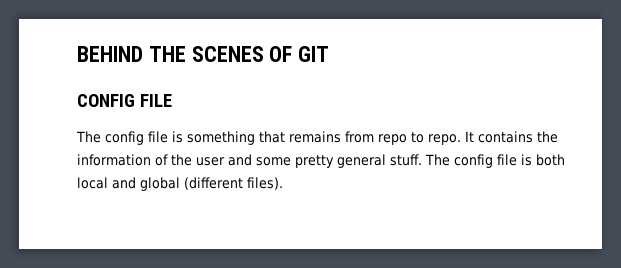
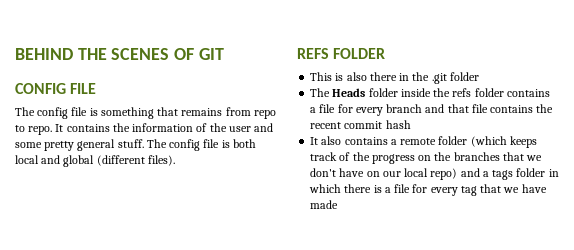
(283, 183) none -> [297,48,386,59] [310,72,479,84] [310,88,550,97] [310,104,554,116] [310,120,411,129] [310,136,537,148] [310,152,543,164] [310,168,559,180] [309,184,547,196] [310,200,339,209] // REFS FOLDER // This is also there in the .git folder // The Heads folder inside the refs folder contains a file for every branch and that file contains the recent commit hash // It also contains a remote folder (which keeps track of the progress on the branches that we don't have on our local repo) and a tags folder in which there is a file for every tag that we have made

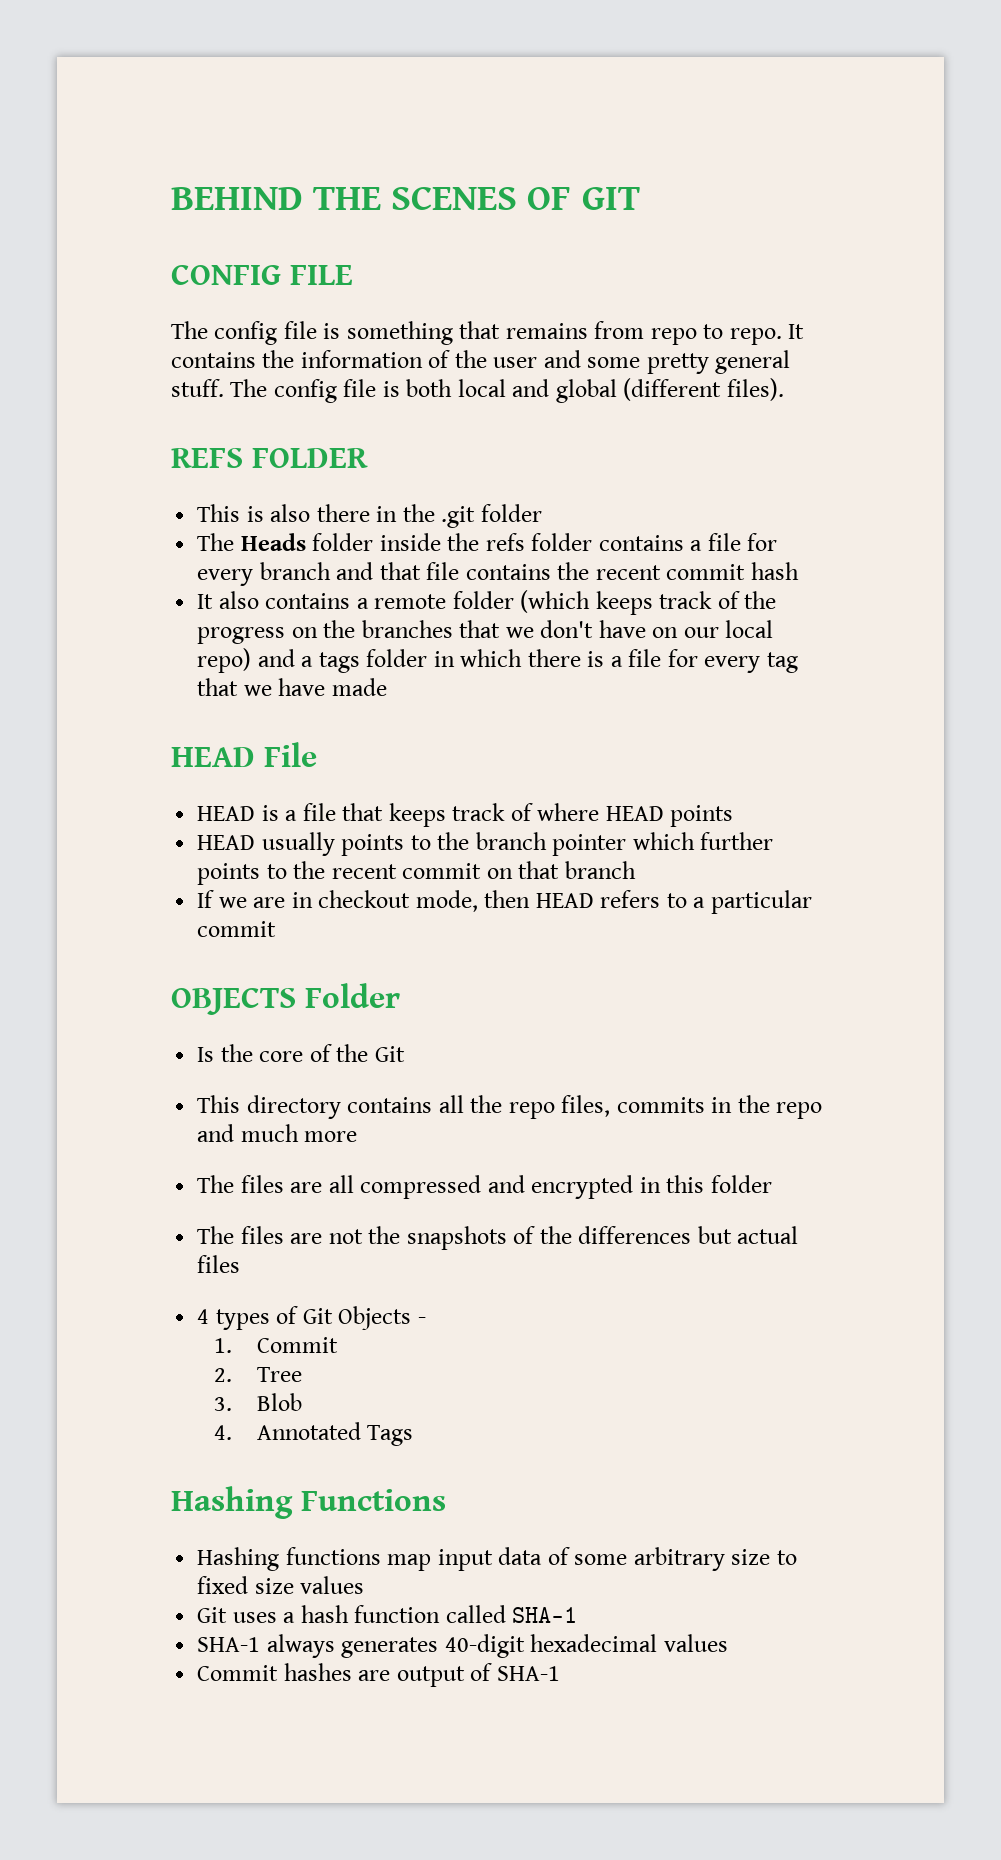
(339, 204) none -> [171,742,317,767] [197,803,734,827] [197,832,774,856] [197,861,636,885] [197,890,812,914] [197,921,277,937] [171,983,400,1015] [197,1044,405,1062] [197,1095,823,1119] [197,1124,358,1142] [197,1175,772,1199] [197,1226,799,1250] [197,1255,241,1273] [197,1306,426,1330] [213,1337,338,1353] [213,1367,302,1382] [213,1393,302,1411] [213,1422,414,1446] [171,1486,446,1519] [197,1547,797,1571] [197,1576,365,1594] [197,1605,578,1623] [197,1634,728,1658] [197,1663,560,1687] // HEAD File // HEAD is a file that keeps track of where HEAD points // HEAD usually points to the branch pointer which further points to the recent commit on that branch // If we are in checkout mode, then HEAD refers to a particular commit // OBJECTS Folder // Is the core of the Git // This directory contains all the repo files, commits in the repo and much more // The files are all compressed and encrypted in this folder // The files are not the snapshots of the differences but actual files // 4 types of Git Objects - // 1. Commit // 2. Tree // 3. Blob // 4. Annotated Tags // Hashing Functions // Hashing functions map input data of some arbitrary size to fixed size values // Git uses a hash function called SHA-1 // SHA-1 always generates 40-digit hexadecimal values // Commit hashes are output of SHA-1

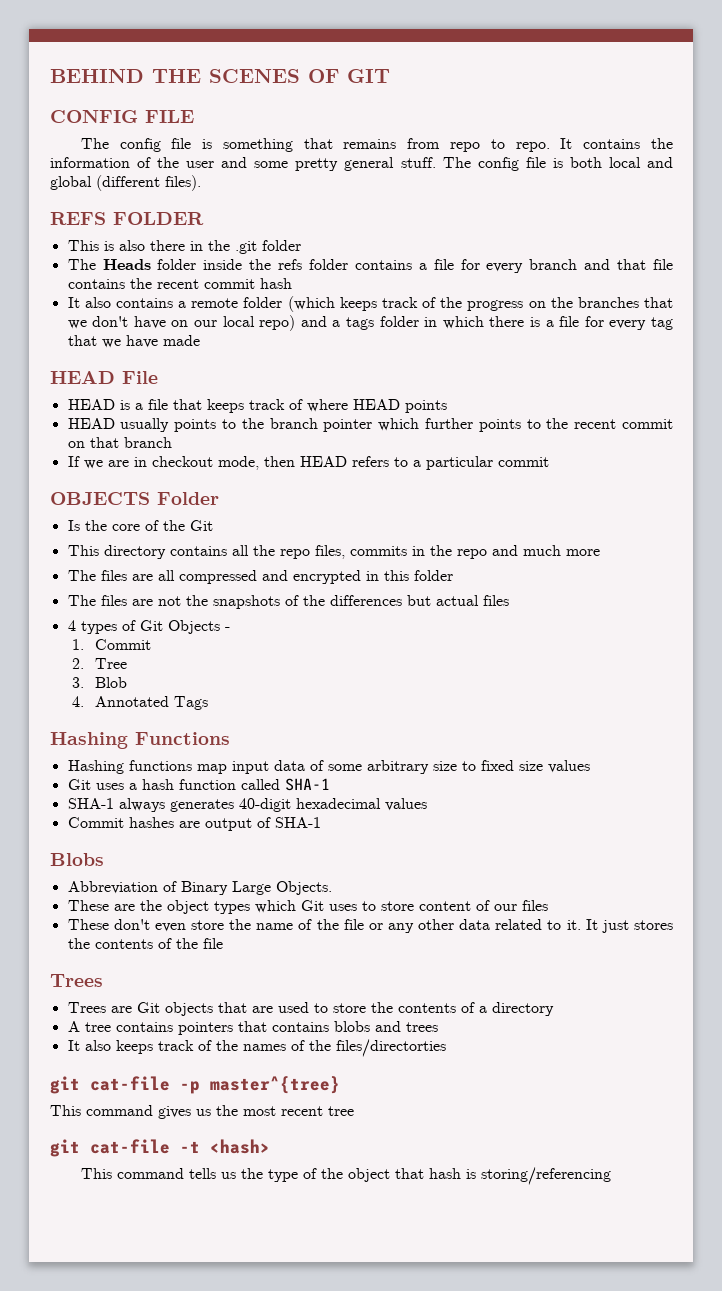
(560, 1673) none -> [50,853,104,866] [67,881,332,895] [67,900,548,914] [67,919,673,933] [67,938,223,949] [50,974,103,987] [67,1002,554,1016] [67,1021,438,1035] [67,1039,446,1057] [50,1076,340,1094] [50,1105,354,1119] [50,1139,270,1157] [80,1167,611,1185] // Blobs // Abbreviation of Binary Large Objects. // These are the object types which Git uses to store content of our files // These don't even store the name of the file or any other data related to it. It just stores the contents of the file // Trees // Trees are Git objects that are used to store the contents of a directory // A tree contains pointers that contains blobs and trees // It also keeps track of the names of the files/directorties // git cat-file -p master^{tree} // This command gives us the most recent tree // git cat-file -t <hash> // This command tells us the type of the object that hash is storing/referencing

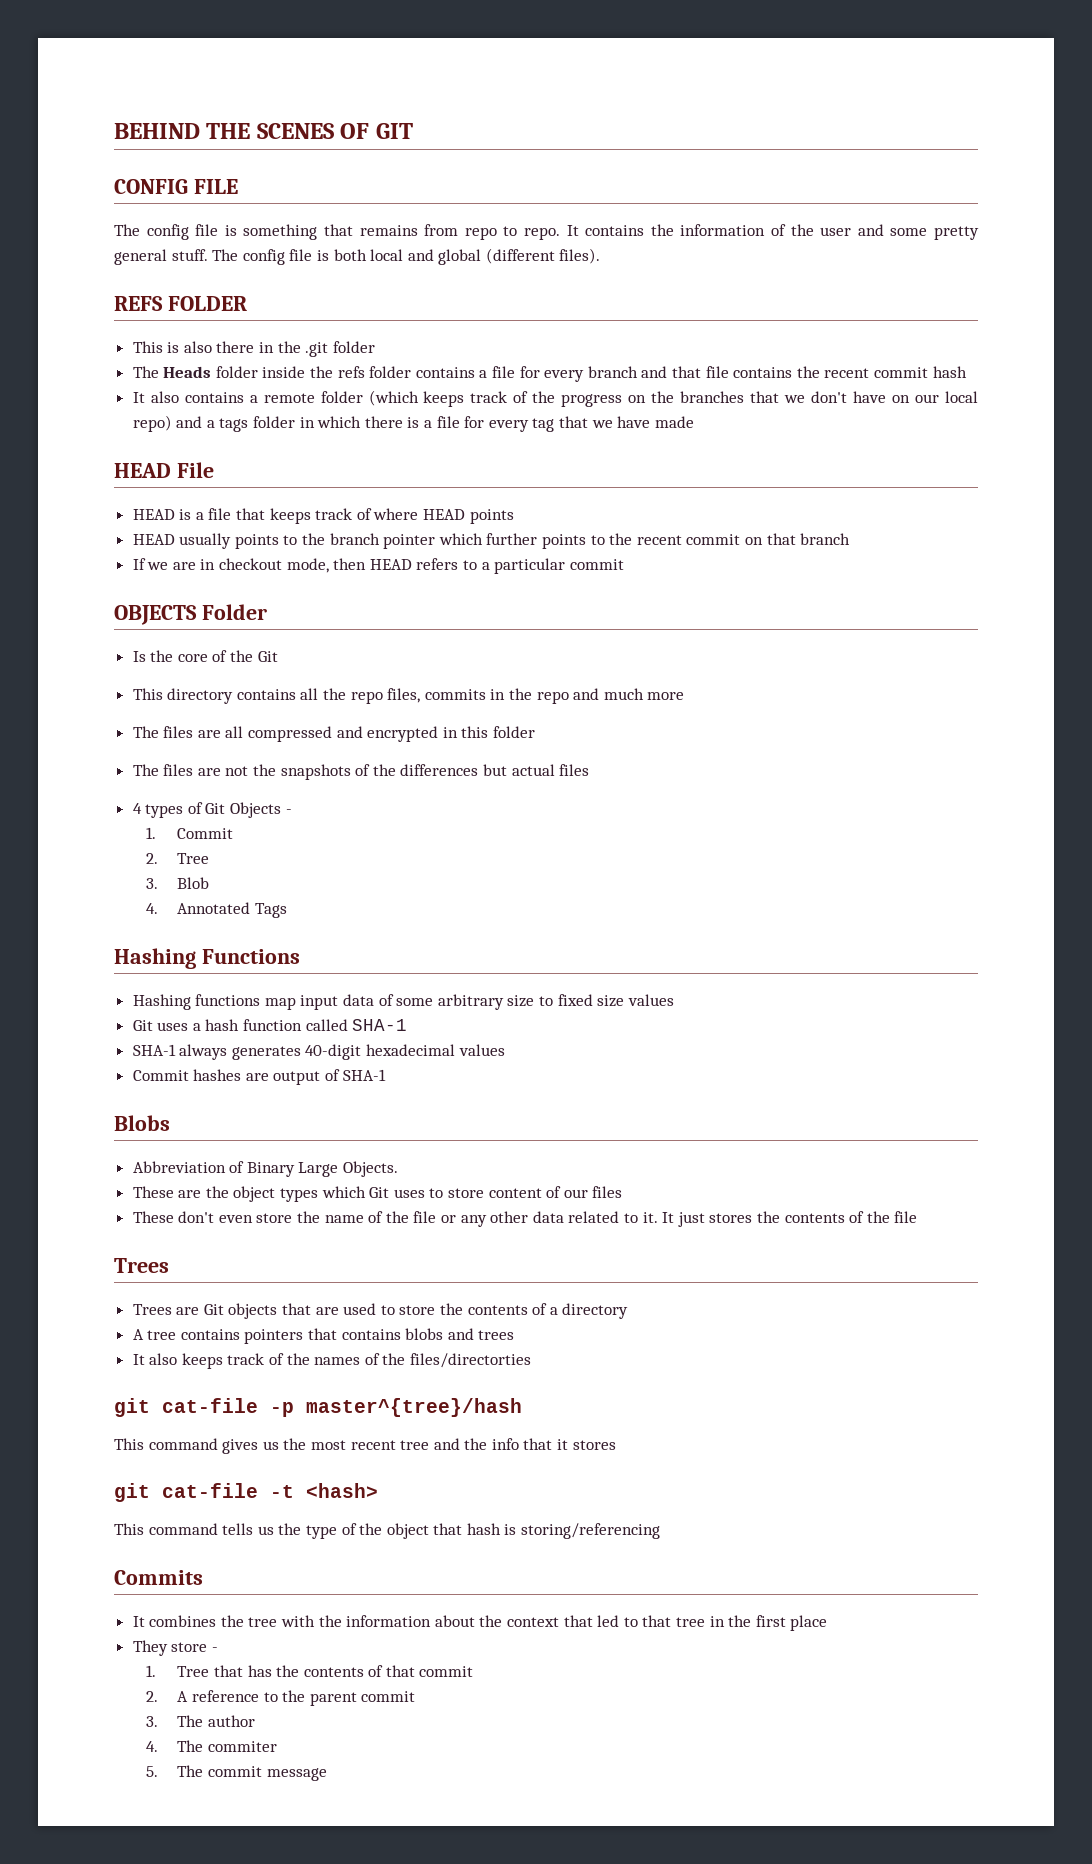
[210,1076,340,1094] master^{tree} -> [306,1398,522,1417] master^{tree}/hash
(354, 1111) none -> [433,1438,616,1450] and the info that it stores
(611, 1176) none -> [114,1570,203,1585] [132,1615,828,1631] [132,1640,218,1656] [145,1665,474,1677] [145,1690,416,1706] [145,1715,255,1727] [145,1740,277,1752] [145,1765,327,1781] // Commits // It combines the tree with the information about the context that led to that tree in the first place // They store - // 1. Tree that has the contents of that commit // 2. A reference to the parent commit // 3. The author // 4. The commiter // 5. The commit message

